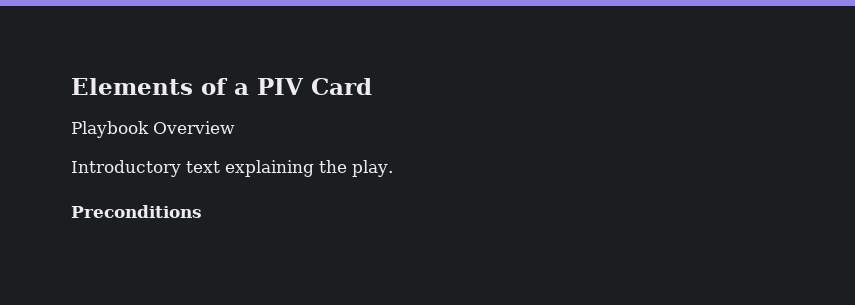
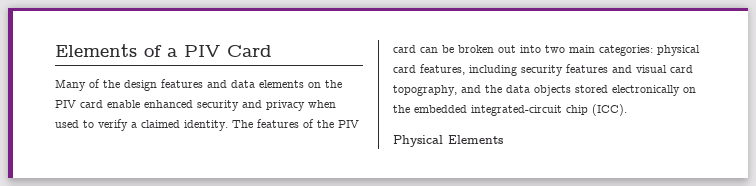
[71,121,235,138] [71,160,393,177] [71,205,202,218] Playbook Overview // Introductory text explaining the play. // Preconditions -> [55,79,342,91] [55,100,336,111] [55,119,359,131] [393,45,700,56] [393,64,693,76] [393,85,696,96] [393,104,627,116] [393,135,503,147] Many of the design features and data elements on the PIV card enable enhanced security and privacy when used to verify a claimed identity. The features of the PIV card can be broken out into two main categories: physical card features, including security features and visual card topography, and the data objects stored electronically on the embedded integrated-circuit chip (ICC). // Physical Elements

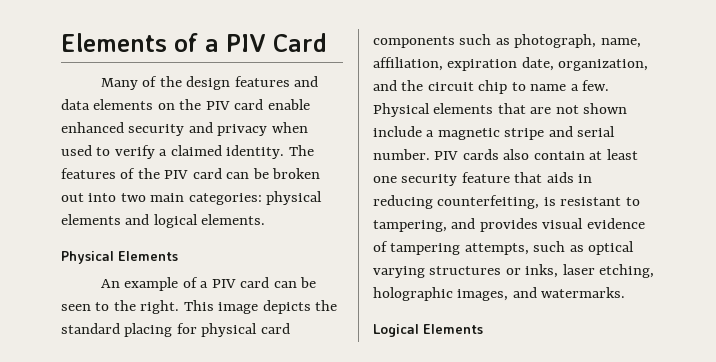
[393,64,693,76] [393,85,696,96] [393,104,627,116] [393,135,443,147] card features, including security features and visual card topography, and the data objects stored electronically on the embedded integrated-circuit chip (ICC). // Physical -> [61,214,266,228] [61,251,178,264] [100,277,317,291] [61,300,338,314] [61,323,290,337] [373,34,641,48] [373,57,649,71] [373,80,610,94] [373,103,628,117] [373,126,616,140] [373,149,638,160] [373,172,593,186] [373,195,640,209] [373,218,645,232] [373,241,635,255] [373,264,655,278] [373,287,626,301] [373,324,419,337] elements and logical elements. // Physical Elements // An example of a PIV card can be seen to the right. This image depicts the standard placing for physical card components such as photograph, name, affiliation, expiration date, organization, and the circuit chip to name a few. Physical elements that are not shown include a magnetic stripe and serial number. PIV cards also contain at least one security feature that aids in reducing counterfeiting, is resistant to tampering, and provides visual evidence of tampering attempts, such as optical varying structures or inks, laser etching, holographic images, and watermarks. // Logical

